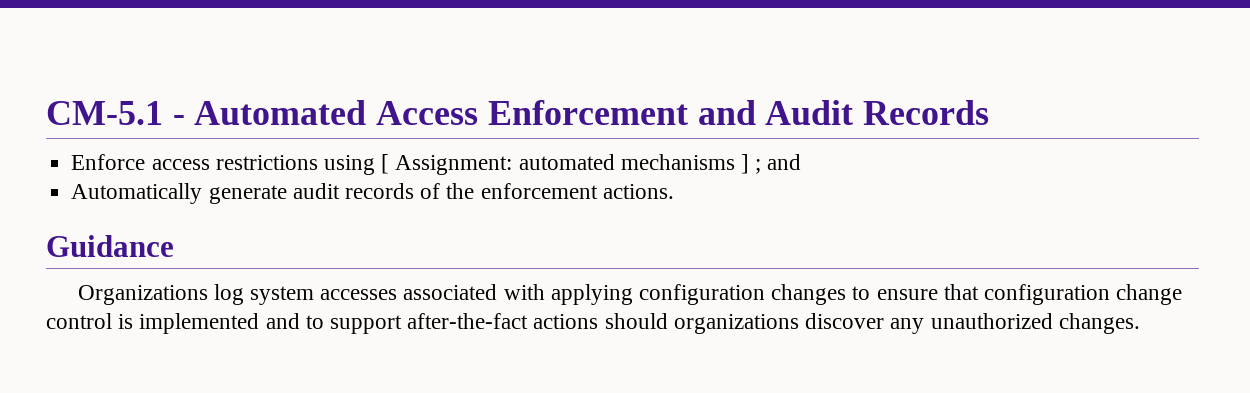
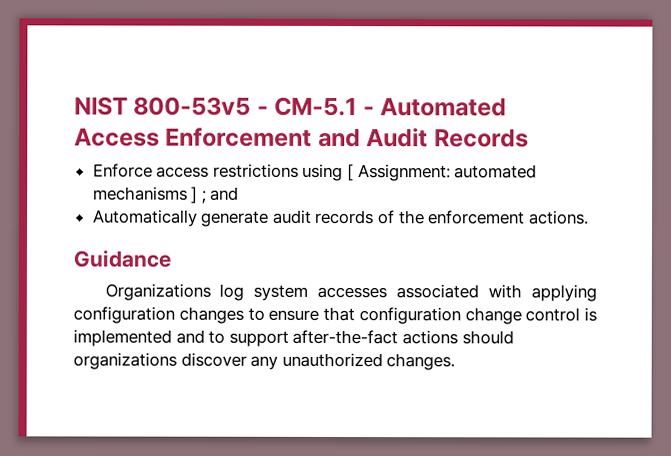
(46, 113) none -> [74,96,269,116] NIST 800-53v5 -

